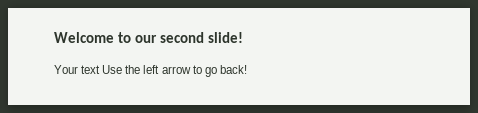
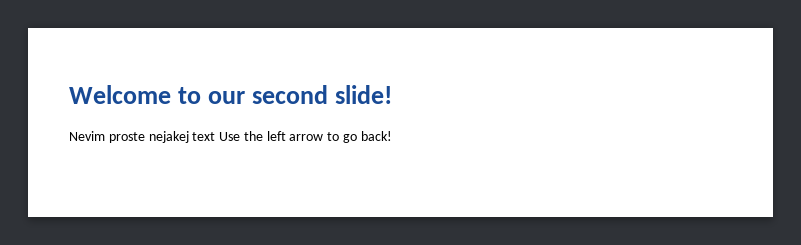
[54,65,78,74] Your -> [69,131,189,143] Nevim proste nejakej

